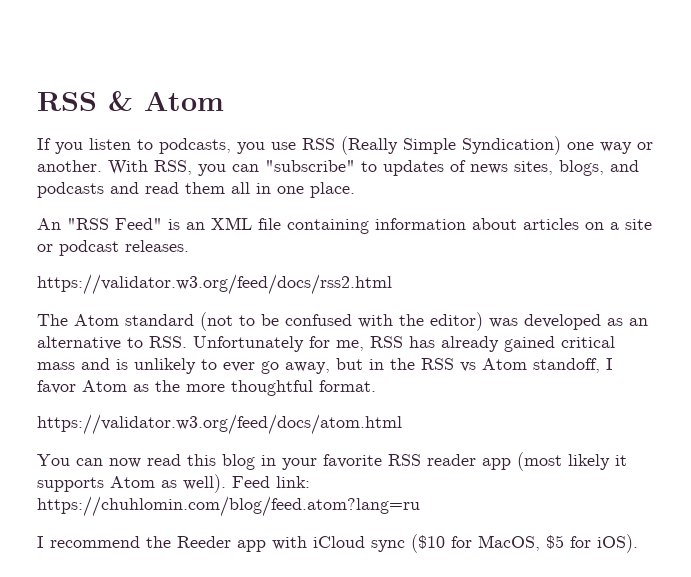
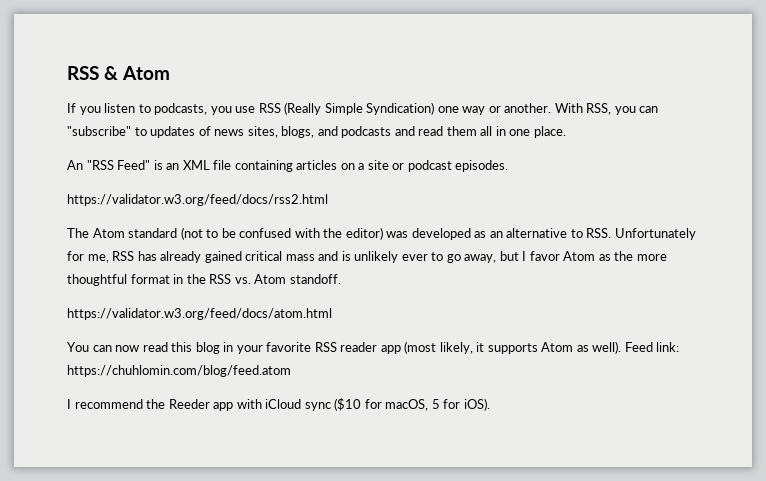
[375,218,517,230] information about -> (293, 166) none
[125,240,189,252] releases. -> [455,160,509,172] episodes.
[201,359,255,372] to ever -> [401,252,444,261] ever to
[369,358,600,373] in the RSS vs Atom standoff, -> (519, 256) none
[319,380,376,392] format. -> [130,274,341,284] format in the RSS vs. Atom standoff.
[568,454,610,470] likely -> [439,342,473,354] likely,
[37,496,420,517] https://chuhlomin.com/blog/feed.atom?lang=ru -> [67,365,291,377] https://chuhlomin.com/blog/feed.atom
[478,535,564,551] MacOS, $5 -> [385,399,440,411] macOS, 5

